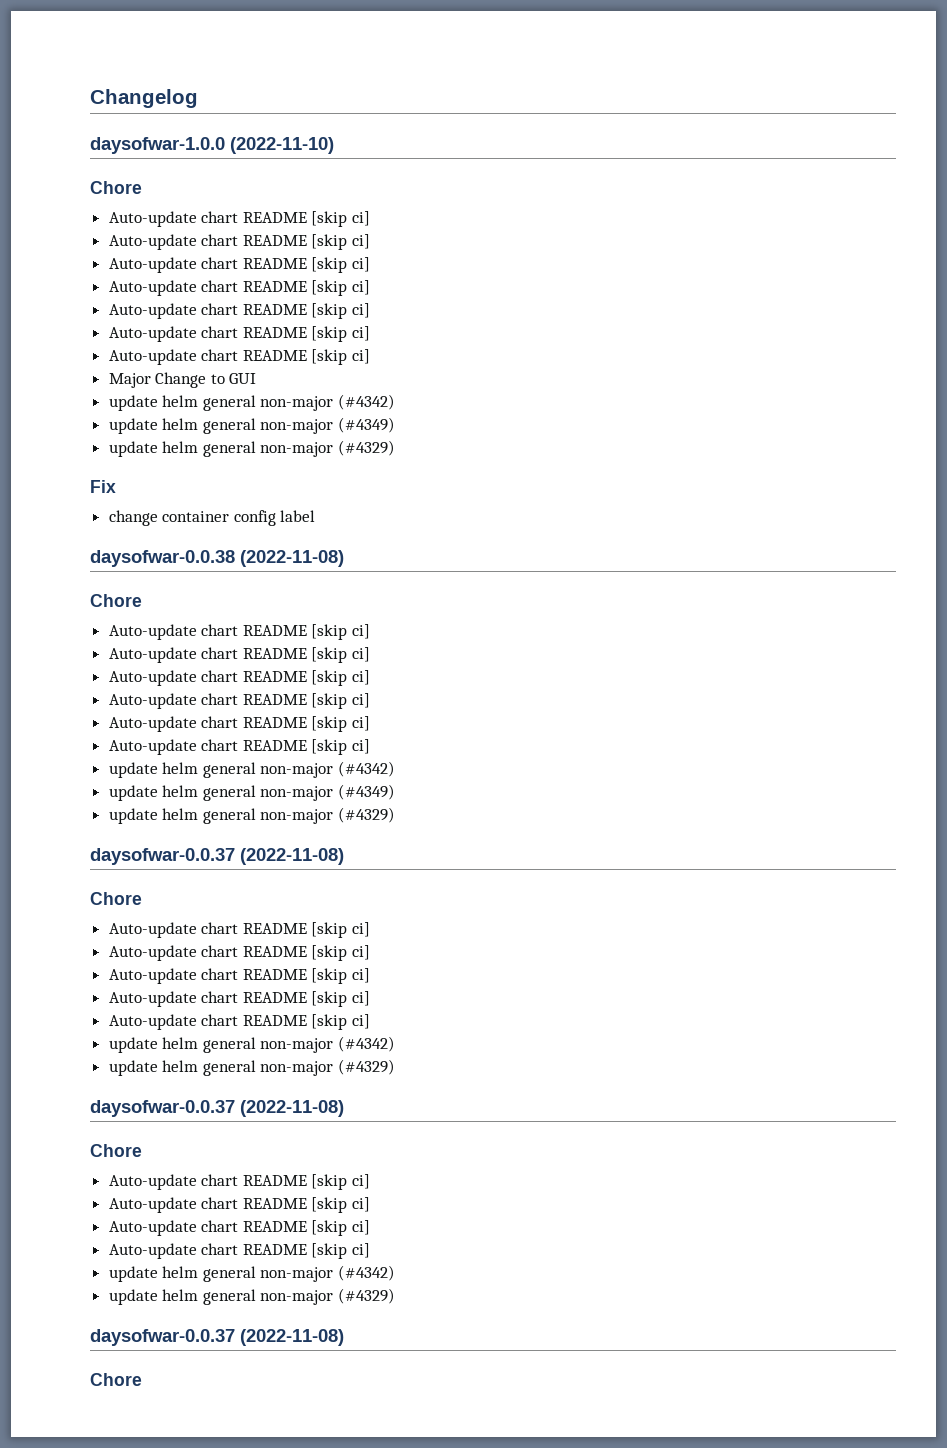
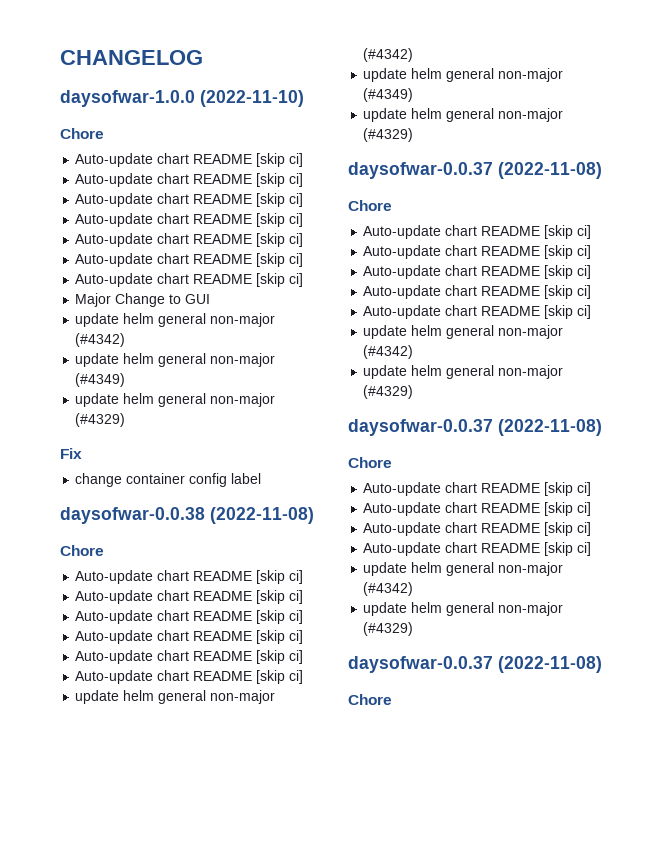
[90,89,198,108] Changelog -> [60,50,203,65] CHANGELOG

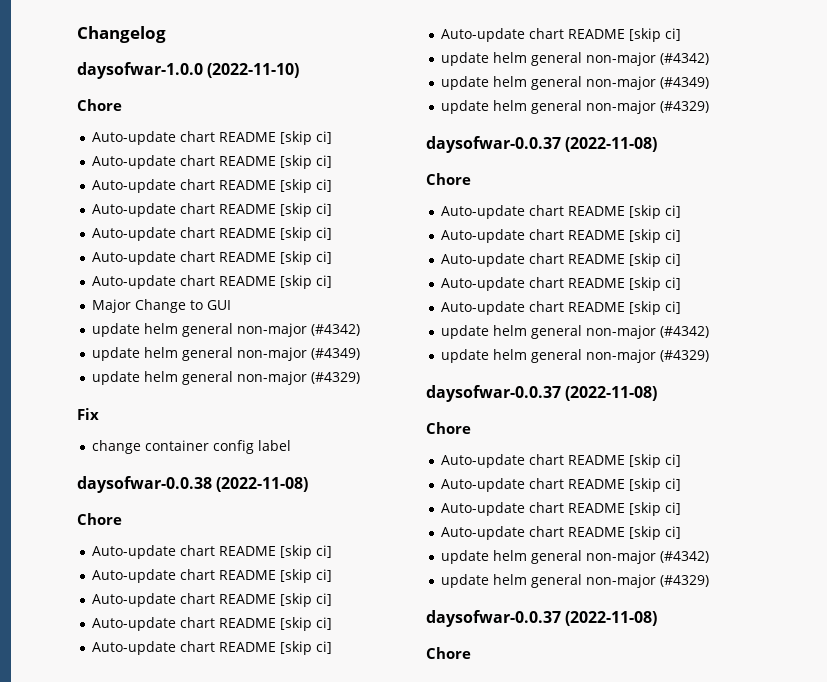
[60,50,203,65] CHANGELOG -> [77,26,166,43] Changelog

